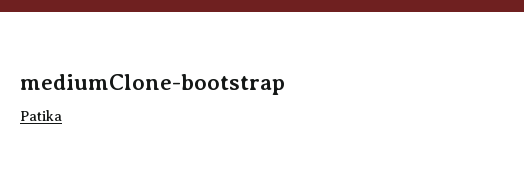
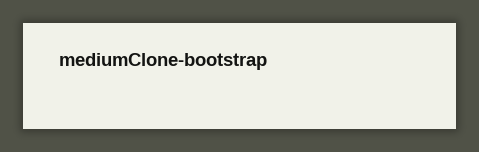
[20,110,62,121] // Patika -> (267, 61) none

